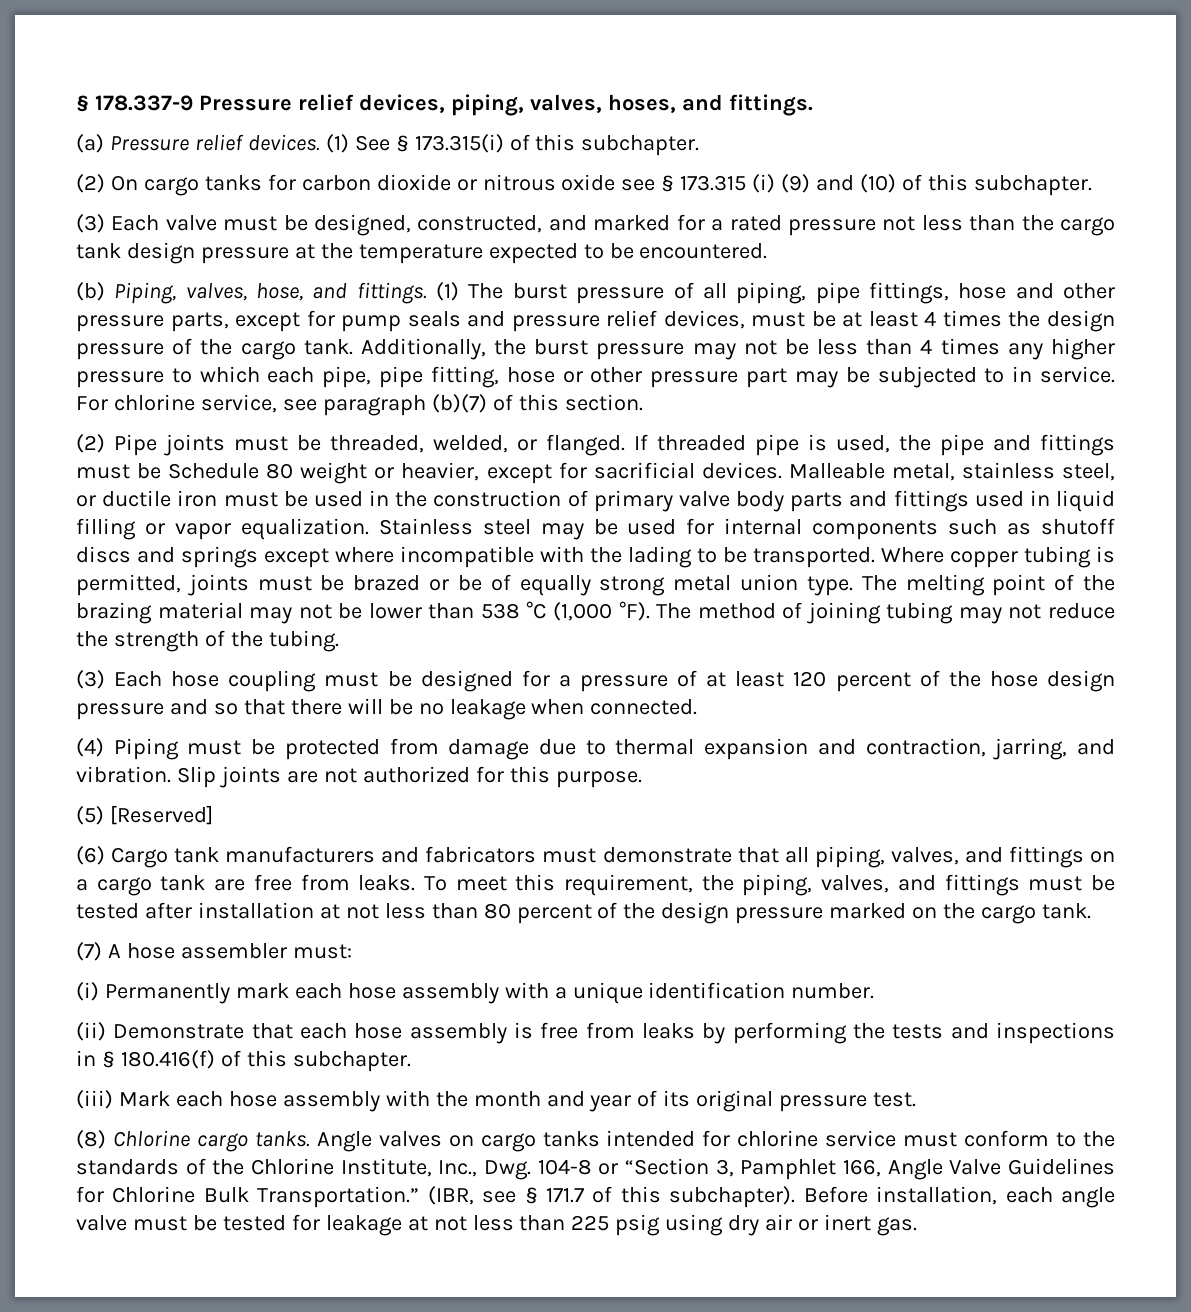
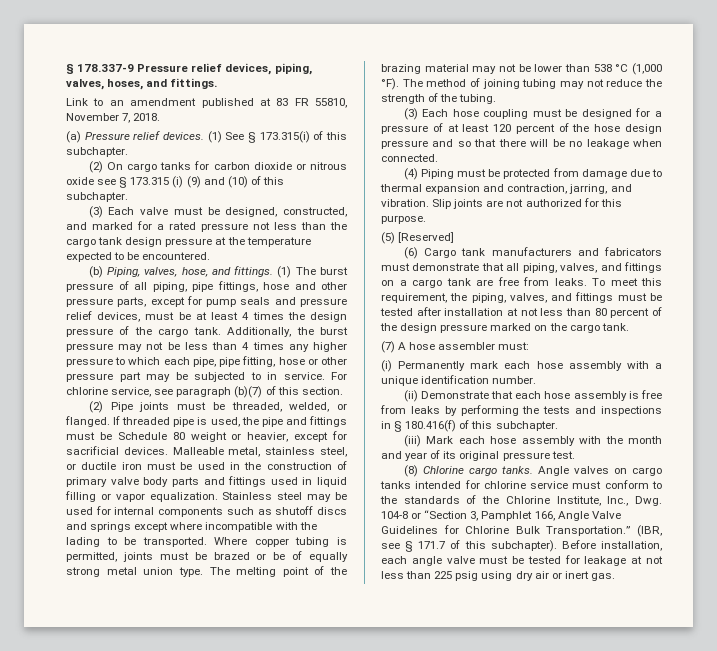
(813, 105) none -> [66,98,347,108] [66,113,161,123] // Link to an amendment published at 83 FR 55810, November 7, 2018.

